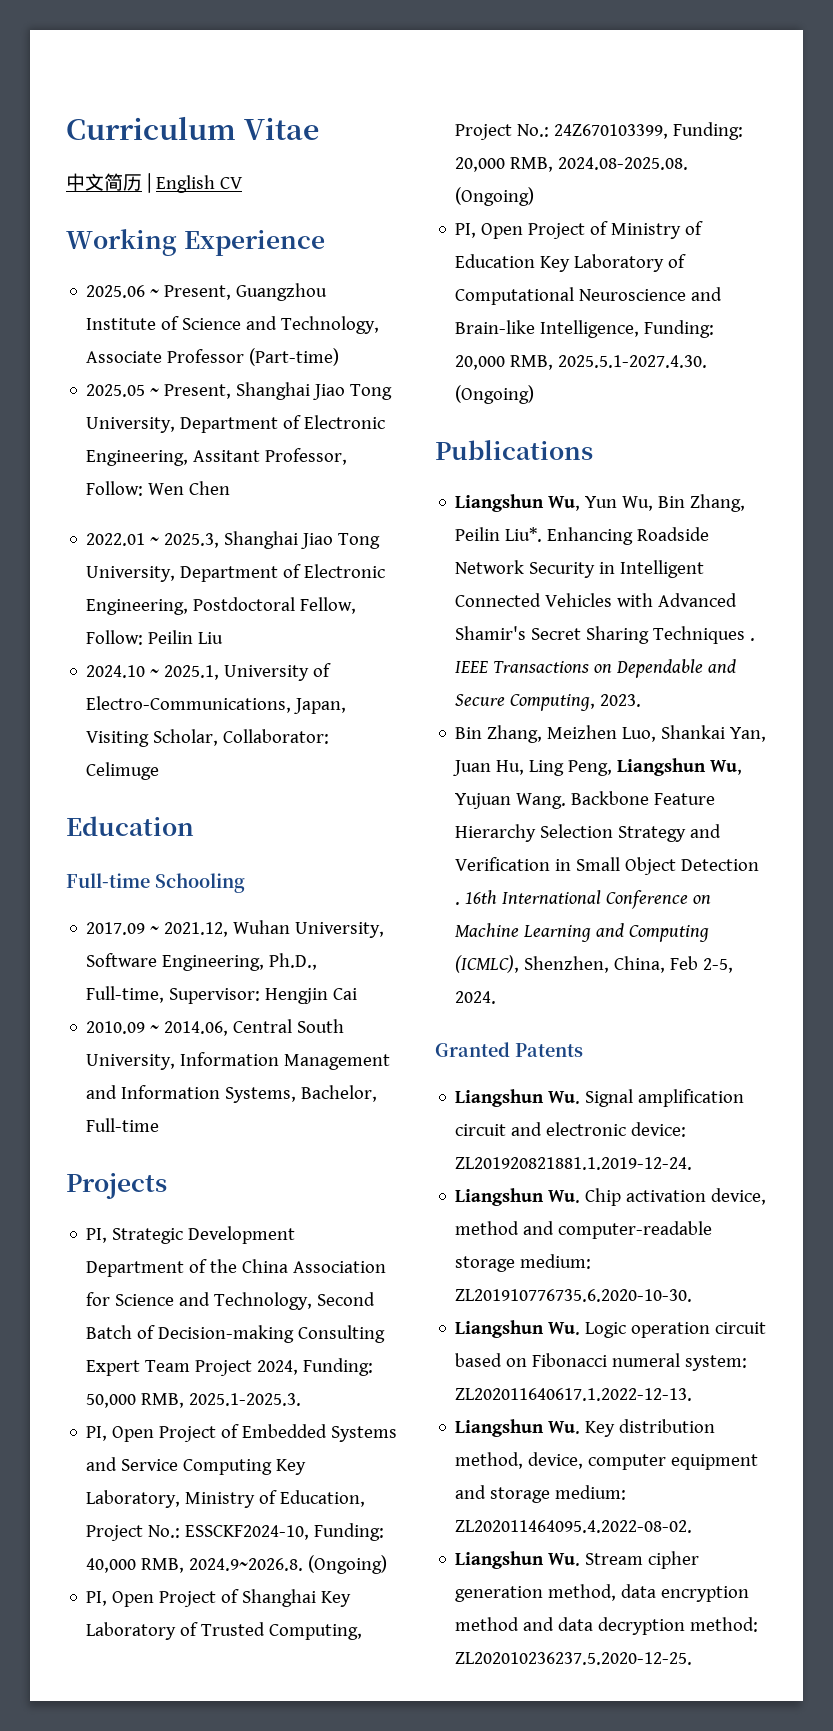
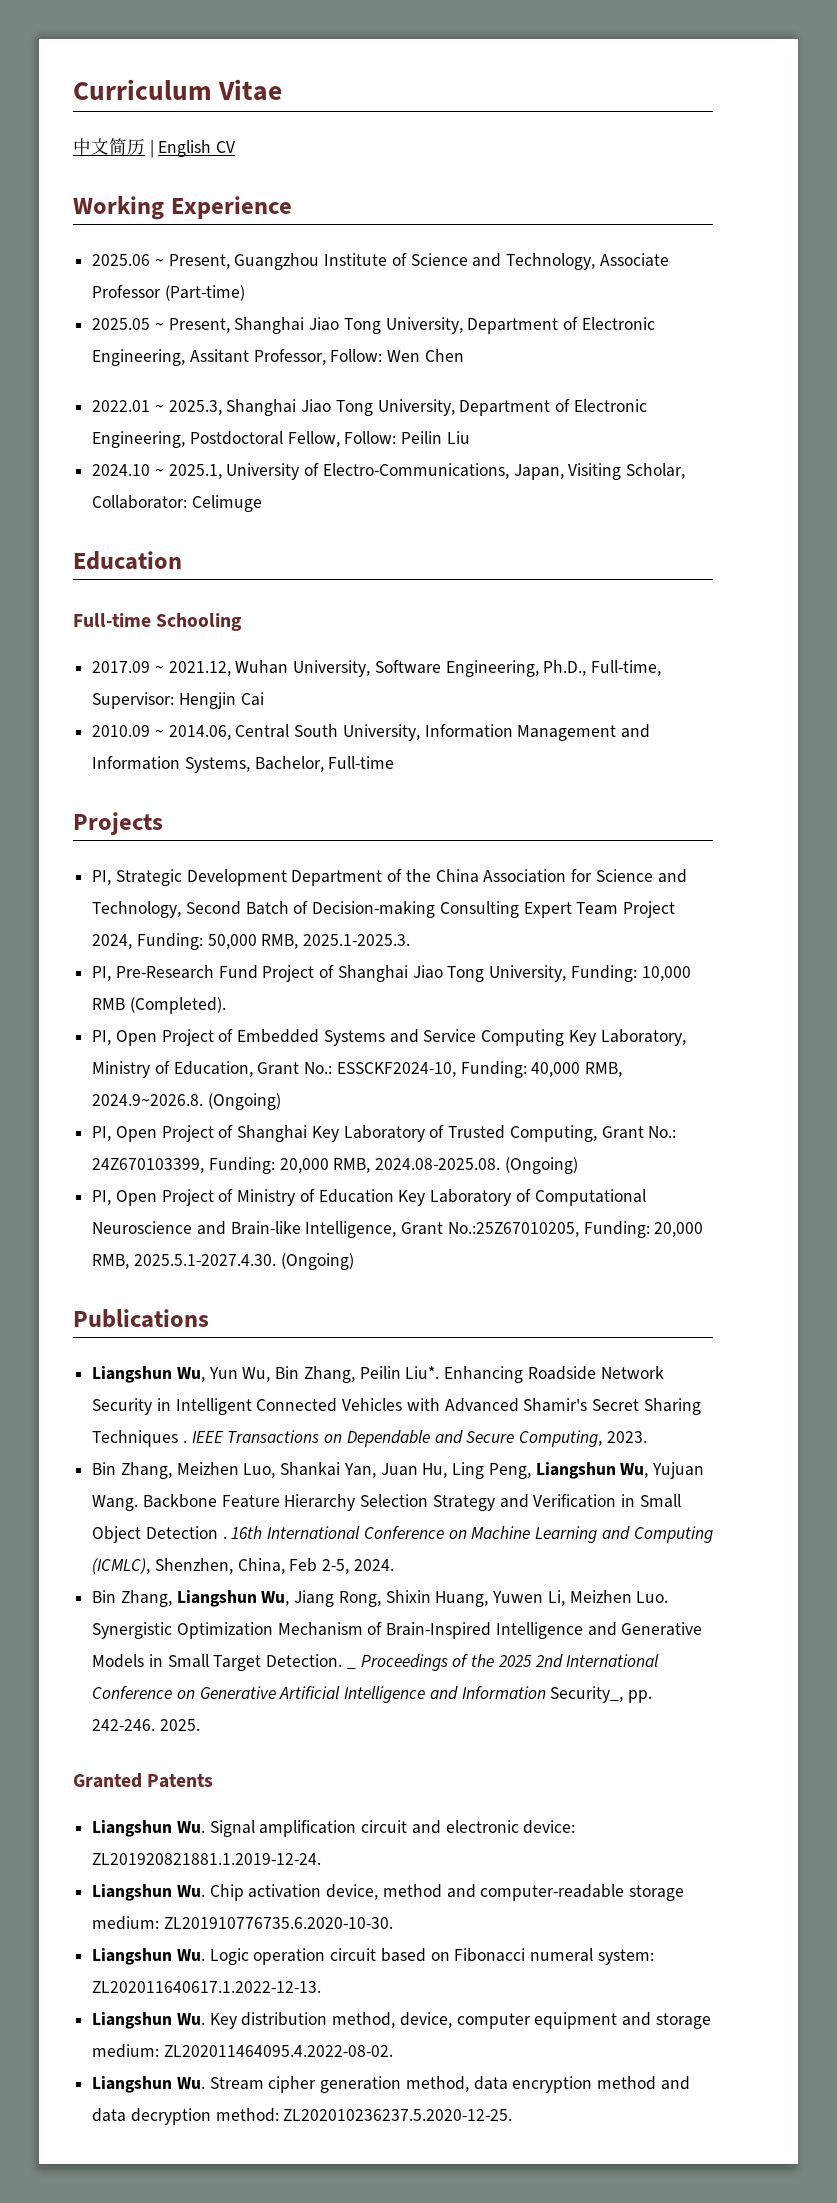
(302, 1399) none -> [92,965,691,982] [92,997,226,1014] // PI, Pre-Research Fund Project of Shanghai Jiao Tong University, Funding: 10,000 RMB (Completed).
[86,1525,144,1541] Project -> [257,1062,300,1075] Grant
[455,124,513,140] Project -> [601,1126,644,1139] Grant
(640, 329) none -> [401,1222,579,1237] Grant No.:25Z67010205,
(497, 997) none -> [92,1590,669,1607] [92,1622,703,1639] [92,1654,343,1671] [346,1654,660,1671] [92,1686,653,1703] [92,1719,200,1731] // Bin Zhang, Liangshun Wu, Jiang Rong, Shixin Huang, Yuwen Li, Meizhen Luo. Synergistic Optimization Mechanism of Brain-Inspired Intelligence and Generative Models in Small Target Detection. _ Proceedings of the 2025 2nd International Conference on Generative Artificial Intelligence and Information Security_, pp. 242-246. 2025.

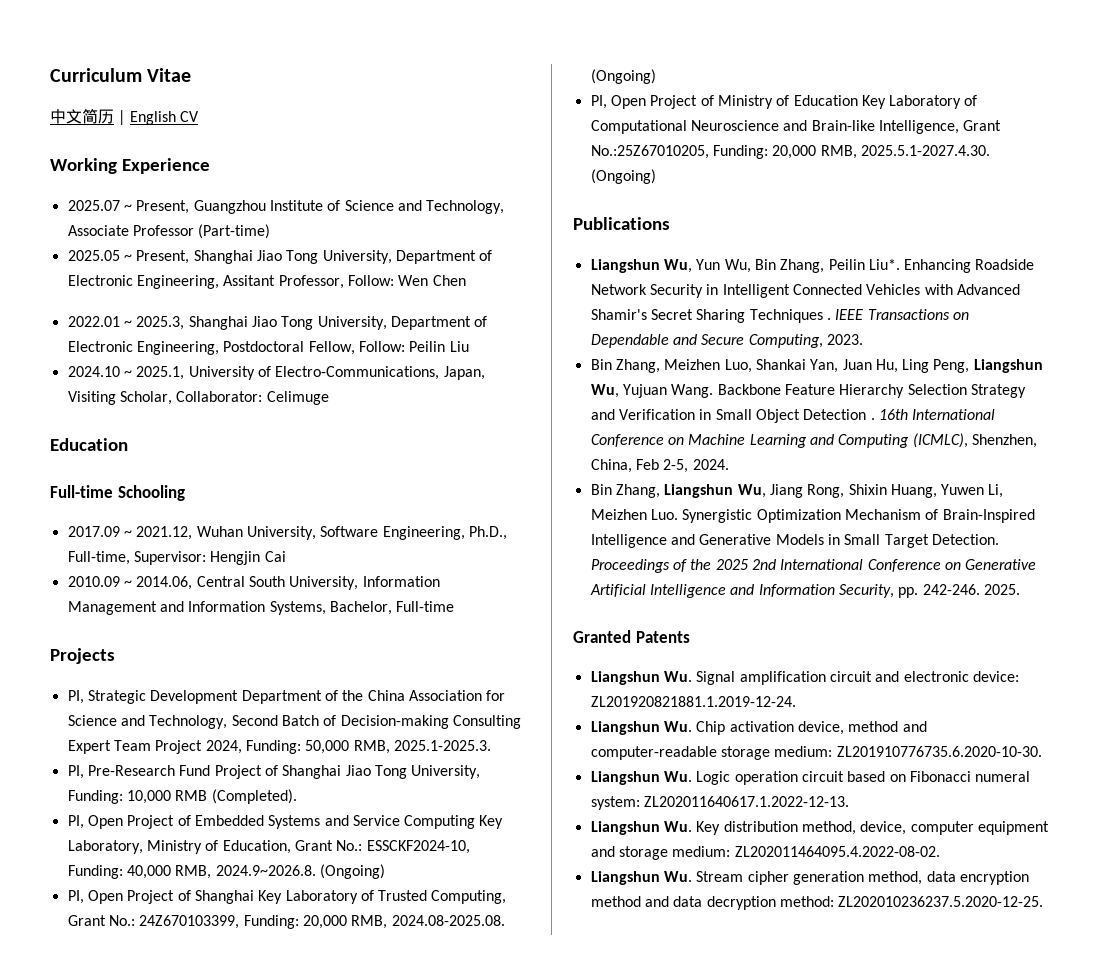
[92,254,151,266] 2025.06 -> [67,200,120,211] 2025.07
[346,1667,356,1669] _ -> (999, 539) none
[550,1686,624,1703] Security_, -> [838,584,894,598] Security,

